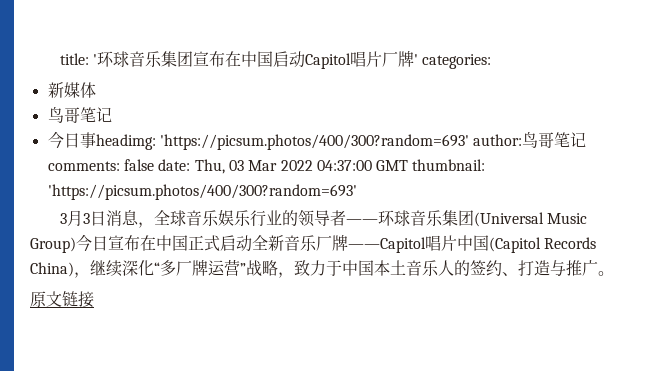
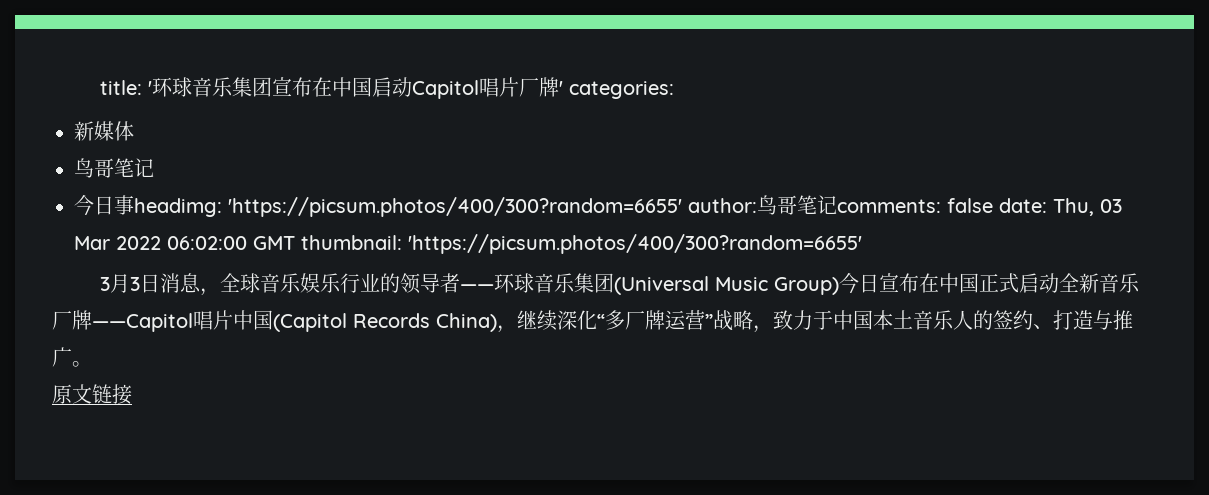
[159,134,469,150] 'https://picsum.photos/400/300?random=693' -> [228,197,682,217] 'https://picsum.photos/400/300?random=6655'
[316,160,372,171] 04:37:00 -> [167,236,247,250] 06:02:00
[47,184,357,200] 'https://picsum.photos/400/300?random=693' -> [408,234,862,254] 'https://picsum.photos/400/300?random=6655'

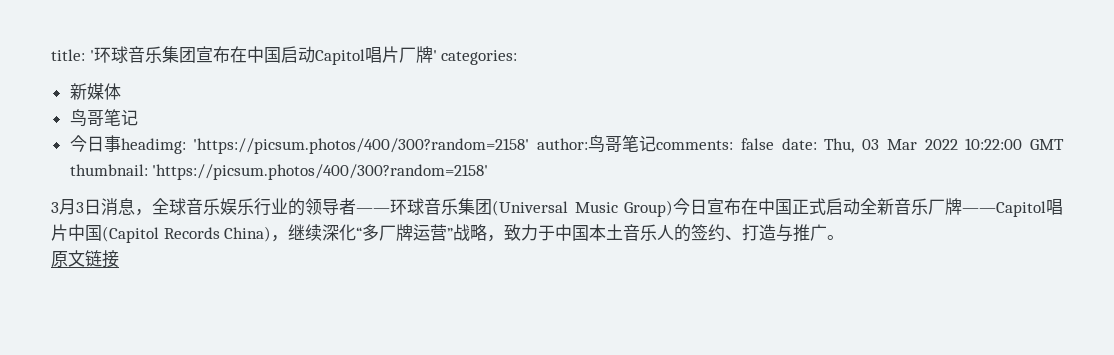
[228,197,682,217] 'https://picsum.photos/400/300?random=6655' -> [193,138,530,154] 'https://picsum.photos/400/300?random=2158'
[167,236,247,250] 06:02:00 -> [965,138,1023,150] 10:22:00
[408,234,862,254] 'https://picsum.photos/400/300?random=6655' -> [152,164,489,180] 'https://picsum.photos/400/300?random=2158'

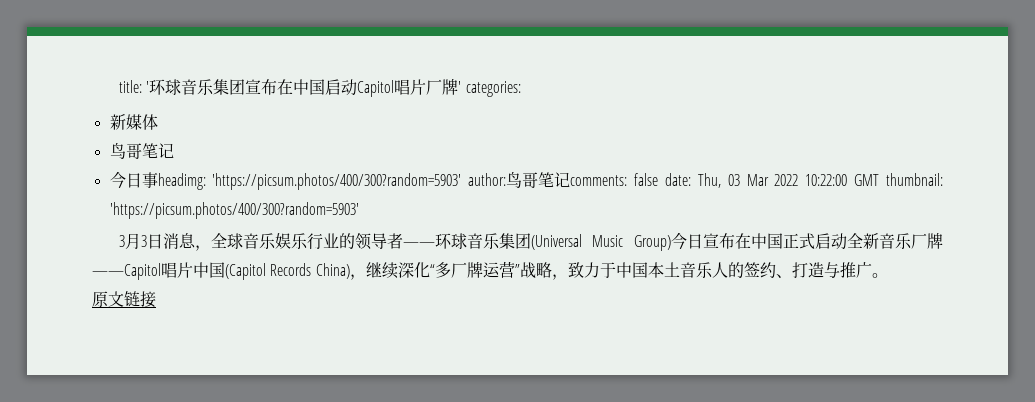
[193,138,530,154] 'https://picsum.photos/400/300?random=2158' -> [212,173,462,190] 'https://picsum.photos/400/300?random=5903'
[152,164,489,180] 'https://picsum.photos/400/300?random=2158' -> [109,202,359,219] 'https://picsum.photos/400/300?random=5903'

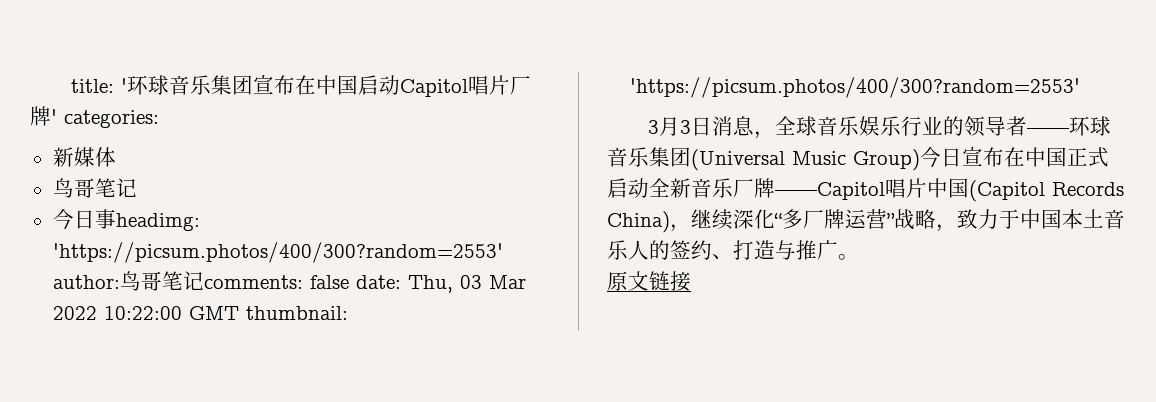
[212,173,462,190] 'https://picsum.photos/400/300?random=5903' -> [52,242,503,263] 'https://picsum.photos/400/300?random=2553'
[109,202,359,219] 'https://picsum.photos/400/300?random=5903' -> [629,77,1080,98] 'https://picsum.photos/400/300?random=2553'

